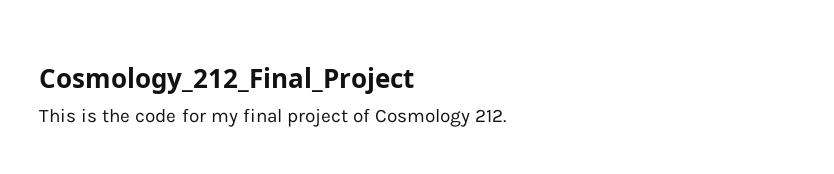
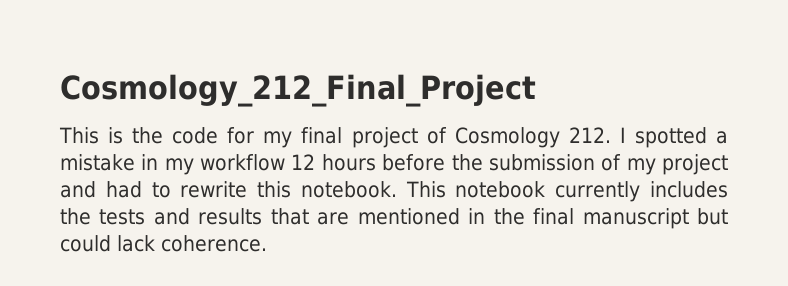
(507, 116) none -> [619,127,729,148] [60,154,729,175] [60,181,728,202] [60,208,728,229] [60,235,267,252] I spotted a mistake in my workflow 12 hours before the submission of my project and had to rewrite this notebook. This notebook currently includes the tests and results that are mentioned in the final manuscript but could lack coherence.

